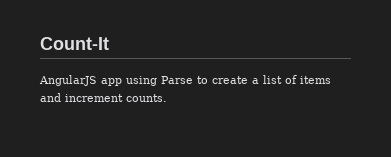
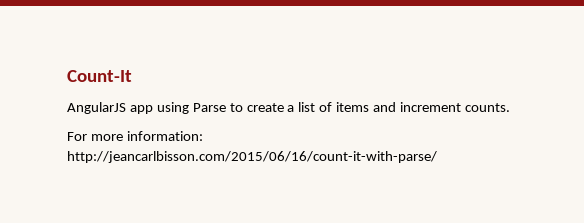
(167, 98) none -> [67,131,203,141] [67,151,437,163] // For more information: http://jeancarlbisson.com/2015/06/16/count-it-with-parse/

